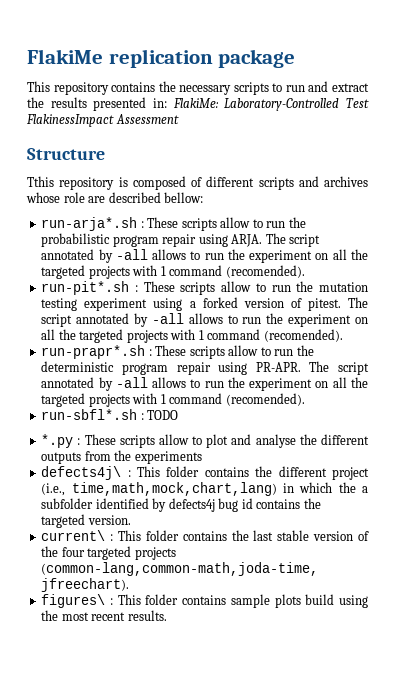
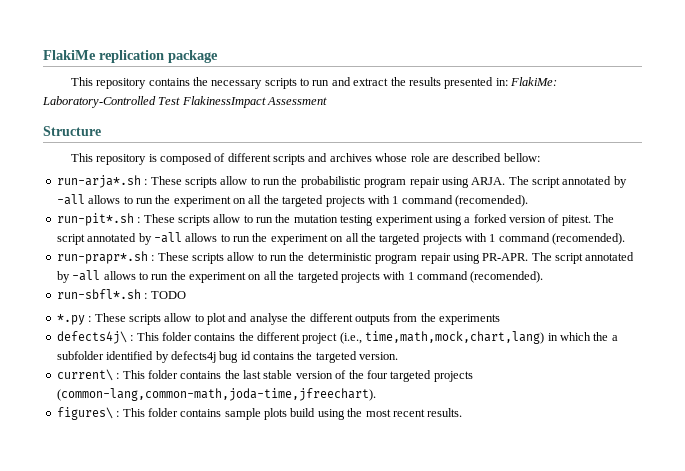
[27,176,54,187] Tthis -> [70,153,93,162] This

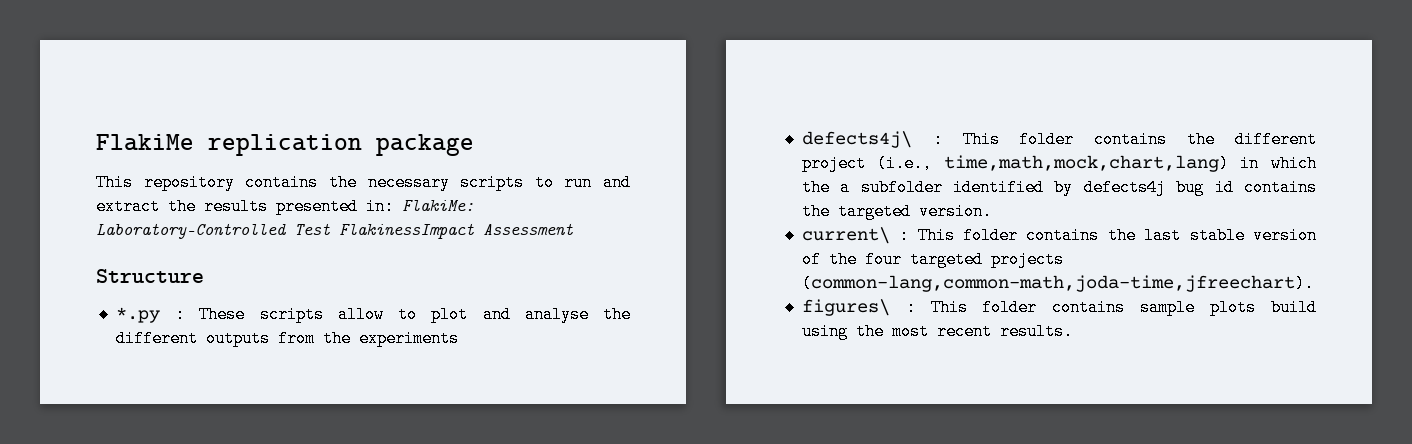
[70,153,540,165] [56,175,627,188] [56,194,528,207] [56,213,615,226] [56,232,626,245] [56,251,635,264] [56,270,544,283] [56,289,186,299] // This repository is composed of different scripts and archives whose role are described bellow: // run-arja*.sh : These scripts allow to run the probabilistic program repair using ARJA. The script annotated by -all allows to run the experiment on all the targeted projects with 1 command (recomended). // run-pit*.sh : These scripts allow to run the mutation testing experiment using a forked version of pitest. The script annotated by -all allows to run the experiment on all the targeted projects with 1 command (recomended). // run-prapr*.sh : These scripts allow to run the deterministic program repair using PR-APR. The script annotated by -all allows to run the experiment on all the targeted projects with 1 command (recomended). // run-sbfl*.sh : TODO -> (204, 276) none

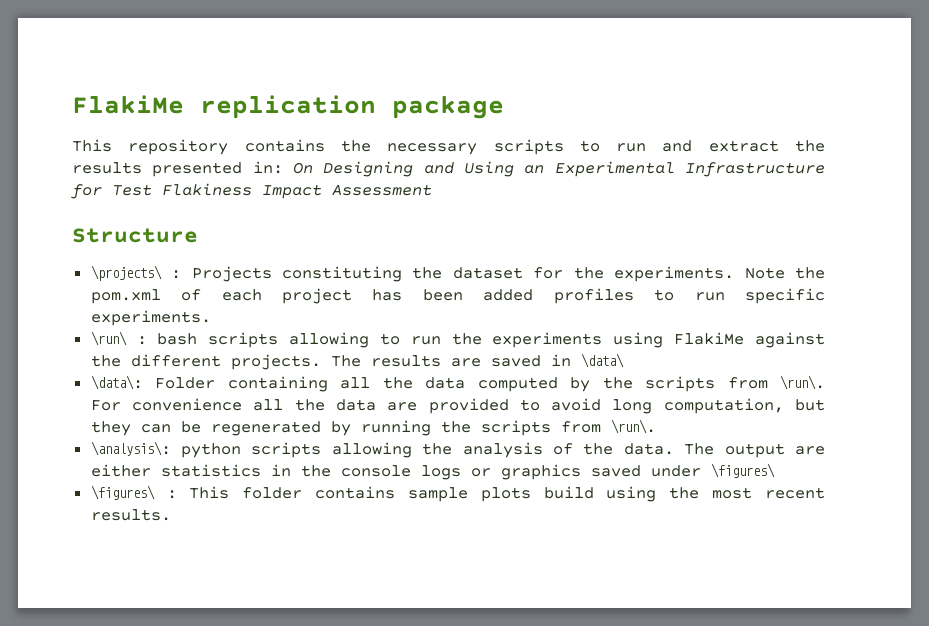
[402,199,474,211] [96,223,573,239] [96,269,204,283] [115,306,632,323] [115,330,459,347] [801,131,1317,148] [801,155,1317,172] [801,179,1317,196] [801,203,992,220] [801,227,1317,244] [801,251,1064,268] [801,275,1314,292] [801,299,890,316] FlakiMe: Laboratory-Controlled Test FlakinessImpact Assessment // Structure // *.py : These scripts allow to plot and analyse the different outputs from the experiments // defects4j\ : This folder contains the different project (i.e., time,math,mock,chart,lang) in which the a subfolder identified by defects4j bug id contains the targeted version. // current\ : This folder contains the last stable version of the four targeted projects (common-lang,common-math,joda-time,jfreechart). // figures\ -> [293,161,825,177] [71,183,432,199] [72,228,198,243] [90,265,825,282] [90,288,825,304] [90,310,211,326] [90,331,825,348] [90,353,624,370] [90,375,826,392] [90,398,825,414] [90,419,656,436] [90,441,825,458] [90,463,775,480] [90,485,155,500] On Designing and Using an Experimental Infrastructure for Test Flakiness Impact Assessment // Structure // \projects\ : Projects constituting the dataset for the experiments. Note the pom.xml of each project has been added profiles to run specific experiments. // \run\ : bash scripts allowing to run the experiments using FlakiMe against the different projects. The results are saved in \data\ // \data\: Folder containing all the data computed by the scripts from \run\. For convenience all the data are provided to avoid long computation, but they can be regenerated by running the scripts from \run\. // \analysis\: python scripts allowing the analysis of the data. The output are either statistics in the console logs or graphics saved under \figures\ // \figures\

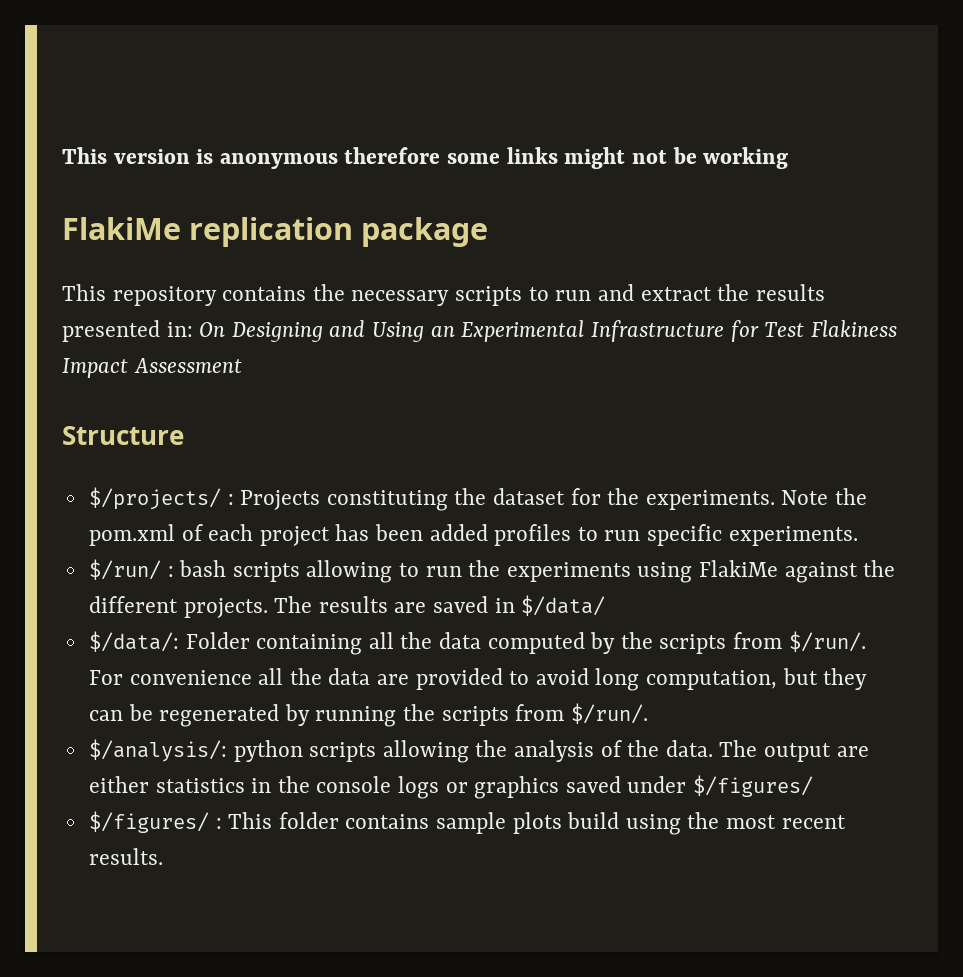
(72, 104) none -> [62,147,789,169] This version is anonymous therefore some links might not be working //
[90,265,162,281] \projects\ -> [88,487,221,510] $/projects/
[90,331,127,346] \run\ -> [88,559,161,580] $/run/
[580,353,624,368] [90,375,143,390] \data\ // \data\: -> [521,595,606,616] [88,631,179,652] $/data/ // $/data/:
[780,375,826,390] \run\. -> [788,631,866,652] $/run/.
[610,419,656,434] [90,441,171,456] \run\. // \analysis\: -> [570,703,648,724] [88,739,227,762] $/run/. // $/analysis/:
[710,463,775,478] [90,485,155,500] \figures\ // \figures\ -> [693,775,814,797] [88,811,209,833] $/figures/ // $/figures/

